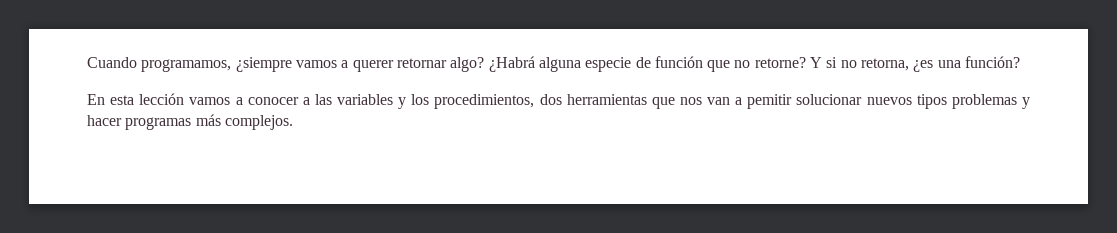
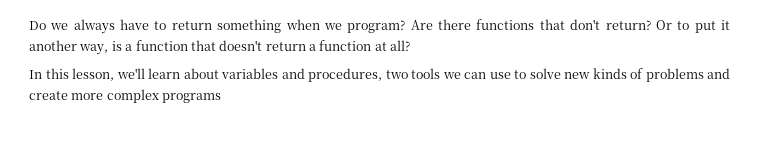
[87,56,1021,72] [87,93,1031,109] [87,114,293,130] Cuando programamos, ¿siempre vamos a querer retornar algo? ¿Habrá alguna especie de función que no retorne? Y si no retorna, ¿es una función? // En esta lección vamos a conocer a las variables y los procedimientos, dos herramientas que nos van a pemitir solucionar nuevos tipos problemas y hacer programas más complejos. -> [29,19,730,34] [29,40,411,55] [29,68,730,82] [29,89,222,103] Do we always have to return something when we program? Are there functions that don't return? Or to put it another way, is a function that doesn't return a function at all? // In this lesson, we'll learn about variables and procedures, two tools we can use to solve new kinds of problems and create more complex programs

